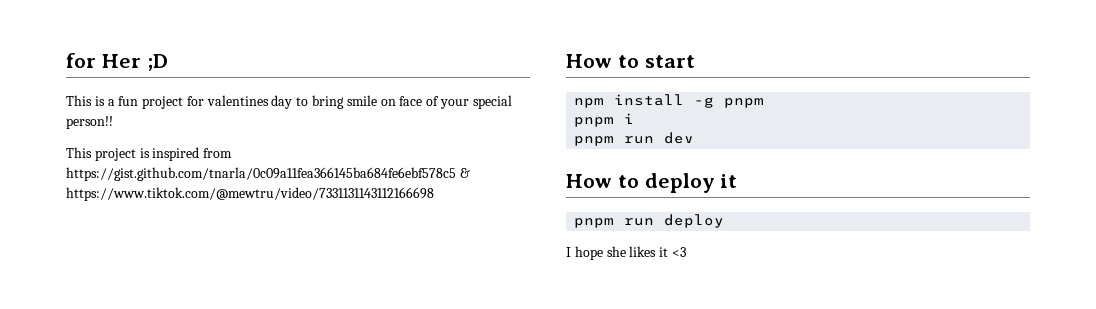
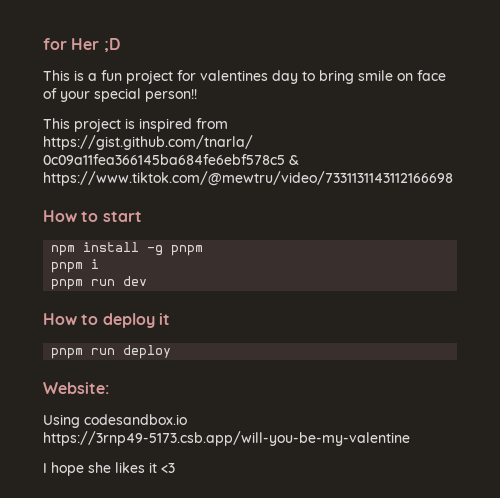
(725, 221) none -> [43,382,109,394] [43,414,187,428] [43,431,410,446] // Website: // Using codesandbox.io https://3rnp49-5173.csb.app/will-you-be-my-valentine

